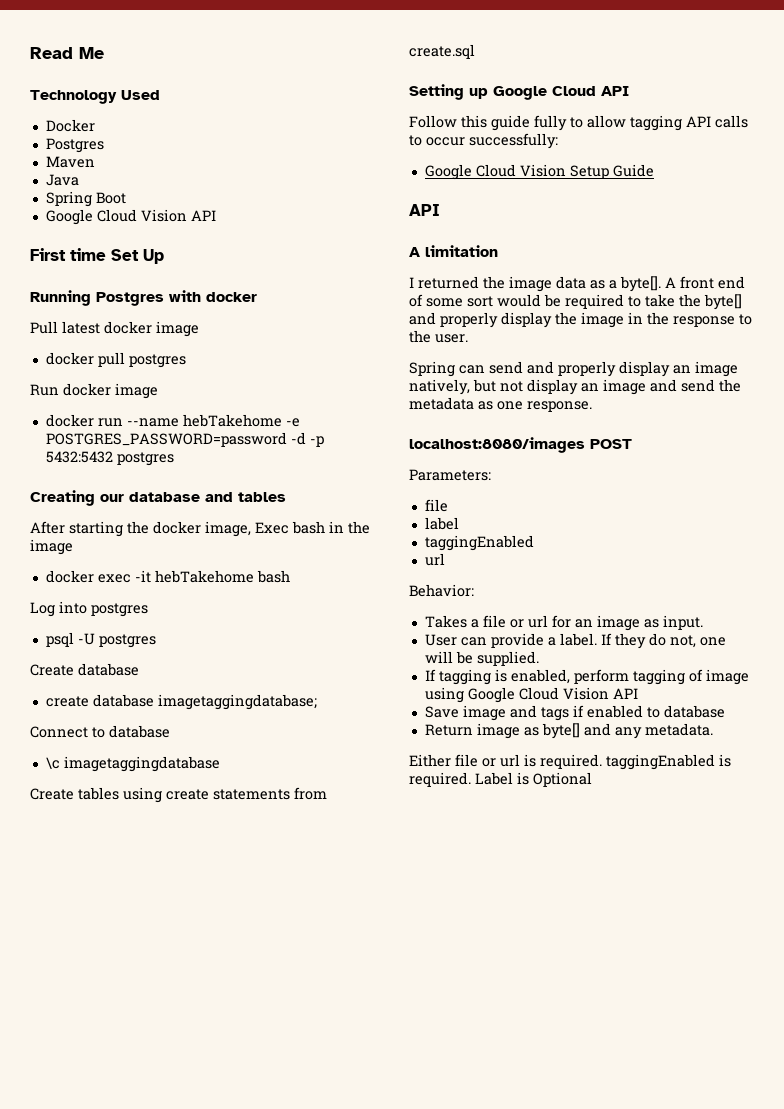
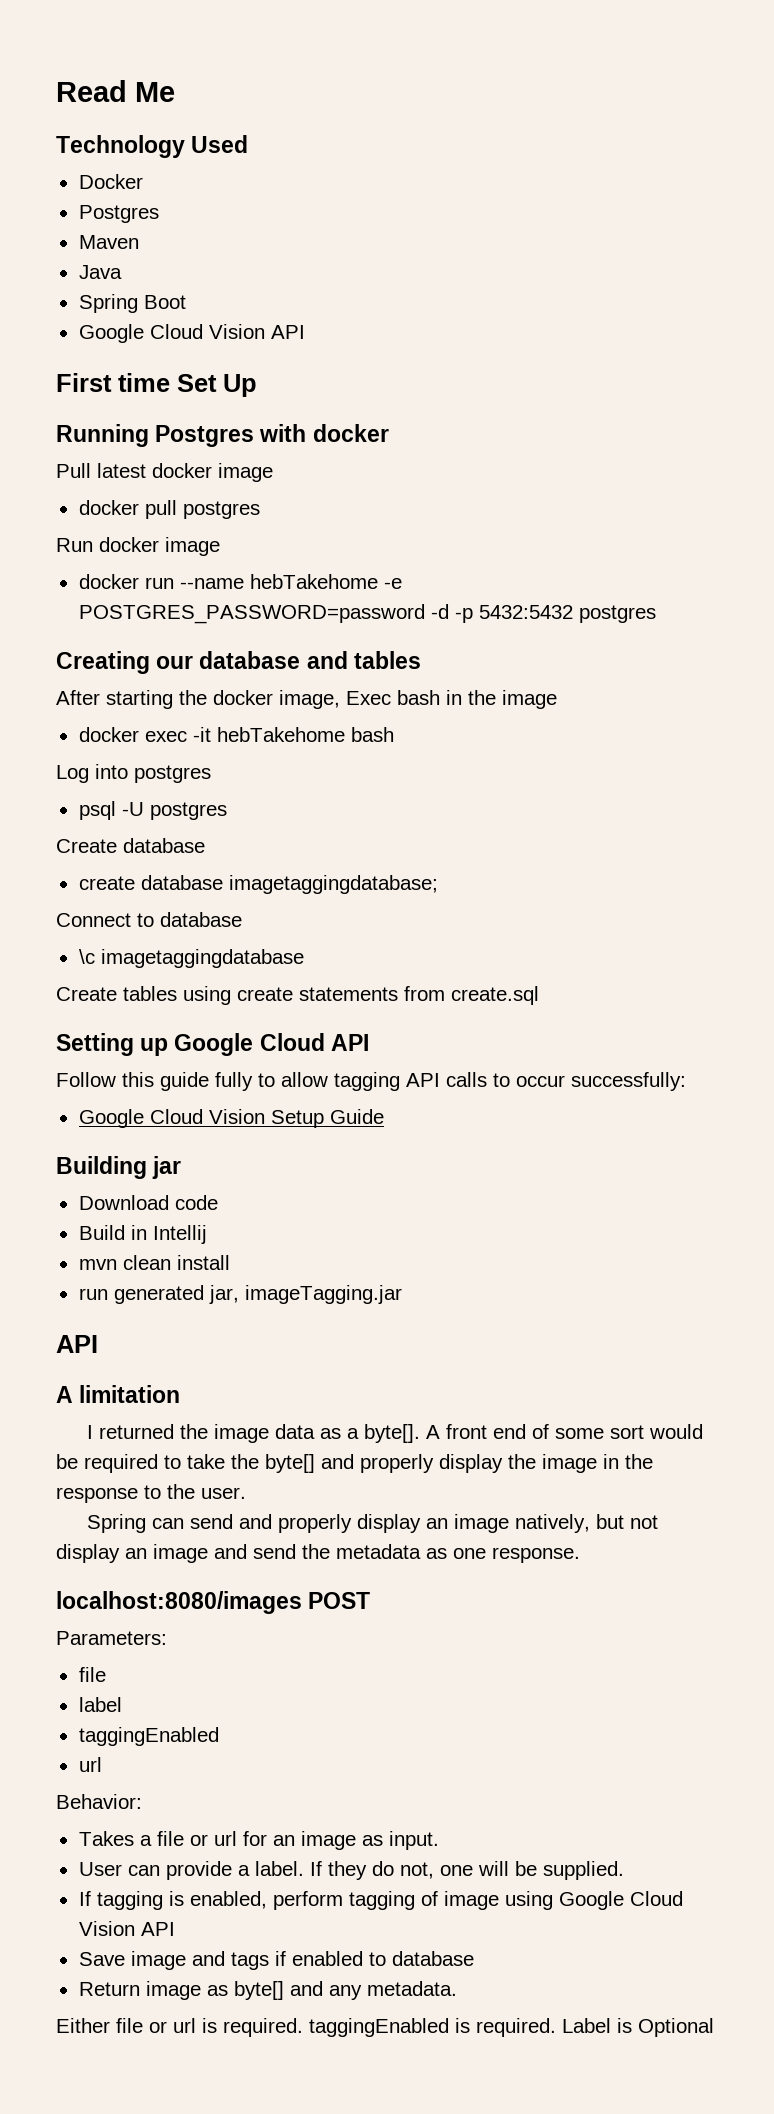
(654, 170) none -> [56,1156,182,1179] [78,1195,218,1210] [78,1225,207,1244] [78,1255,230,1270] [78,1285,402,1304] // Building jar // Download code // Build in Intellij // mvn clean install // run generated jar, imageTagging.jar

